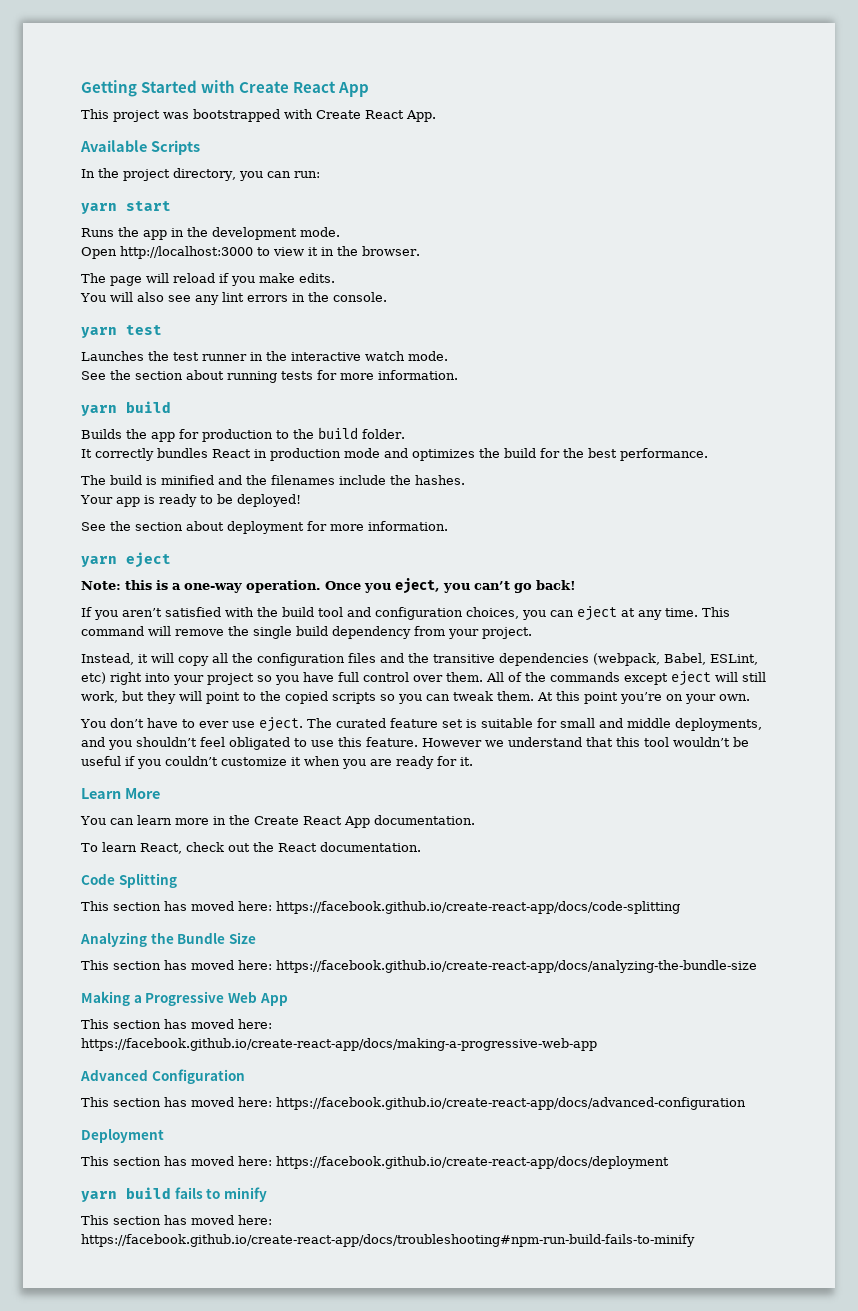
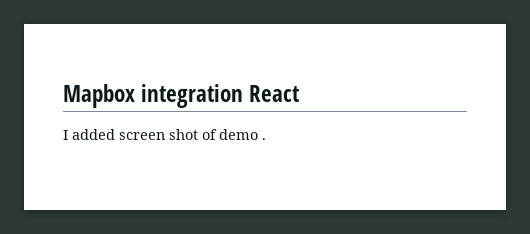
[81,80,370,97] [81,109,436,122] [80,140,200,155] [81,168,320,181] [81,201,171,214] [81,227,340,240] [81,246,420,259] [81,273,335,286] [80,292,387,305] [81,325,162,338] [81,351,448,361] [81,370,458,383] [81,401,171,416] [81,427,405,442] [81,448,708,461] [81,475,465,485] [80,494,301,507] [81,521,448,534] [81,552,171,568] [81,578,576,594] [81,606,730,621] [81,626,532,639] [81,653,758,666] [81,671,766,686] [81,691,750,704] [80,717,762,732] [81,737,749,750] [81,756,473,769] [81,788,160,799] [80,815,475,828] [81,842,421,854] [81,873,177,888] [81,901,680,914] [80,932,256,947] [81,960,757,973] [81,991,288,1006] [81,1019,272,1029] [81,1038,597,1051] [80,1069,245,1084] [81,1097,746,1110] [81,1129,164,1143] [81,1156,669,1169] [81,1187,267,1202] [81,1215,272,1225] [81,1234,695,1247] Getting Started with Create React App // This project was bootstrapped with Create React App. // Available Scripts // In the project directory, you can run: // yarn start // Runs the app in the development mode. // Open http://localhost:3000 to view it in the browser. // The page will reload if you make edits. // You will also see any lint errors in the console. // yarn test // Launches the test runner in the interactive watch mode. // See the section about running tests for more information. // yarn build // Builds the app for production to the build folder. // It correctly bundles React in production mode and optimizes the build for the best performance. // The build is minified and the filenames include the hashes. // Your app is ready to be deployed! // See the section about deployment for more information. // yarn eject // Note: this is a one-way operation. Once you eject, you can’t go back! // If you aren’t satisfied with the build tool and configuration choices, you can eject at any time. This command will remove the single build dependency from your project. // Instead, it will copy all the configuration files and the transitive dependencies (webpack, Babel, ESLint, etc) right into your project so you have full control over them. All of the commands except eject will still work, but they will point to the copied scripts so you can tweak them. At this point you’re on your own. // You don’t have to ever use eject. The curated feature set is suitable for small and middle deployments, and you shouldn’t feel obligated to use this feature. However we understand that this tool wouldn’t be useful if you couldn’t customize it when you are ready for it. // Learn More // You can learn more in the Create React App documentation. // To learn React, check out the React documentation. // Code Splitting // This section has moved here: https://facebook.github.io/create-react-app/docs/code-splitting // Analyzing the Bundle Size // This section has moved here: https://facebook.github.io/create-react-app/docs/analyzing-the-bundle-size // Making a Progressive Web App // This section has moved here: https://facebook.github.io/create-react-app/docs/making-a-progressive-web-app // Advanced Configuration // This section has moved here: https://facebook.github.io/create-react-app/docs/advanced-configuration // Deployment // This section has moved here: https://facebook.github.io/create-react-app/docs/deployment // yarn build fails to minify // This section has moved here: https://facebook.github.io/create-react-app/docs/troubleshooting#npm-run-build-fails-to-minify -> [63,84,300,108] [63,129,266,140] Mapbox integration React // I added screen shot of demo .

